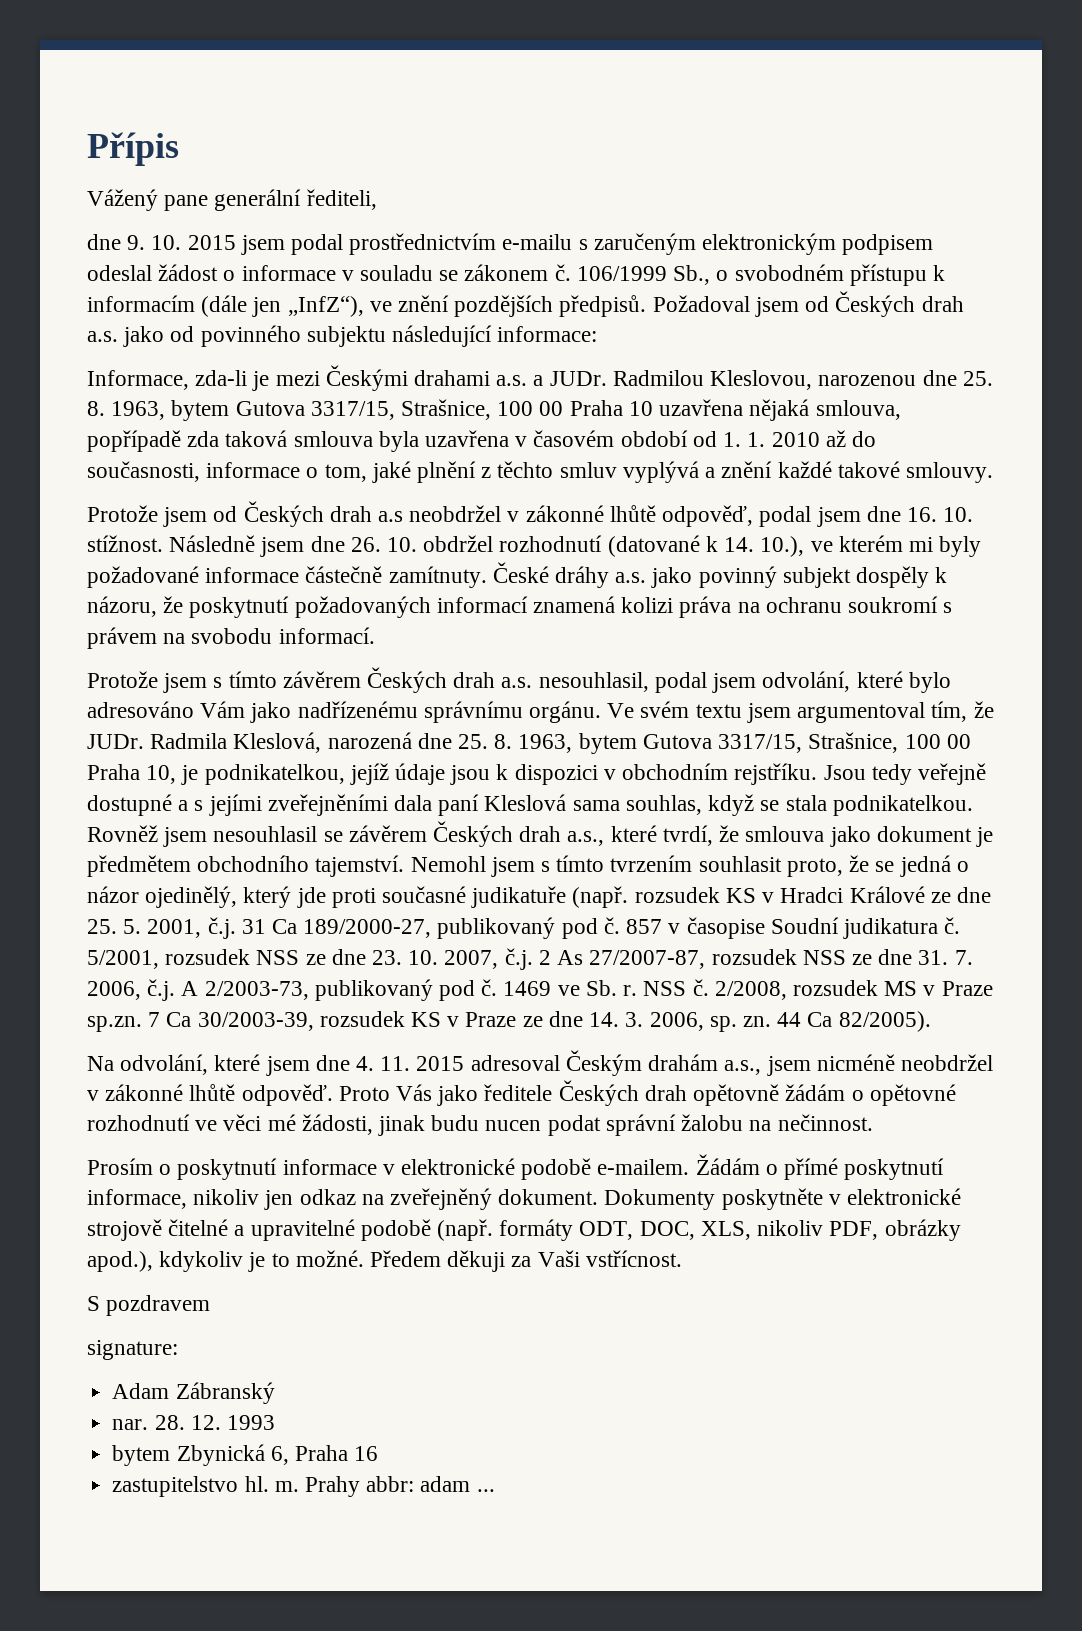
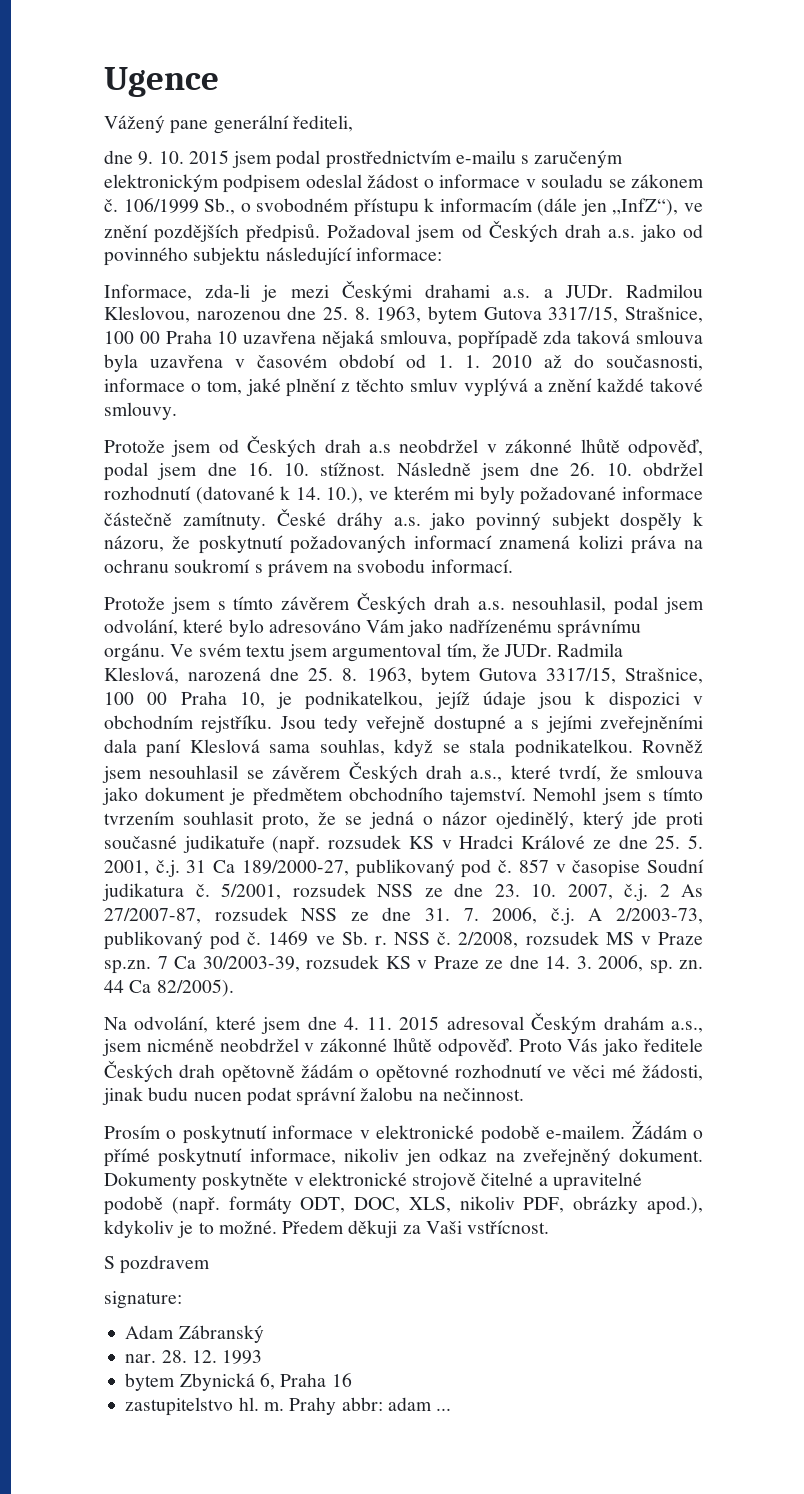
[87,132,179,166] Přípis -> [104,67,219,97] Ugence

